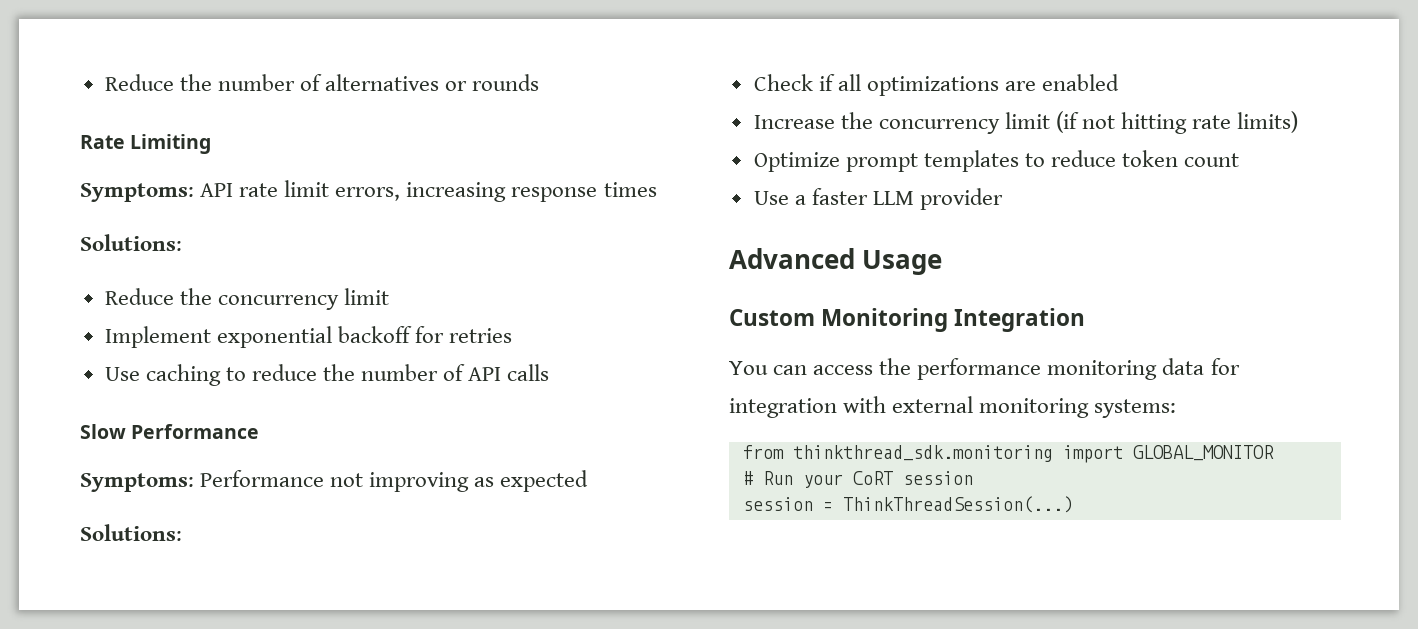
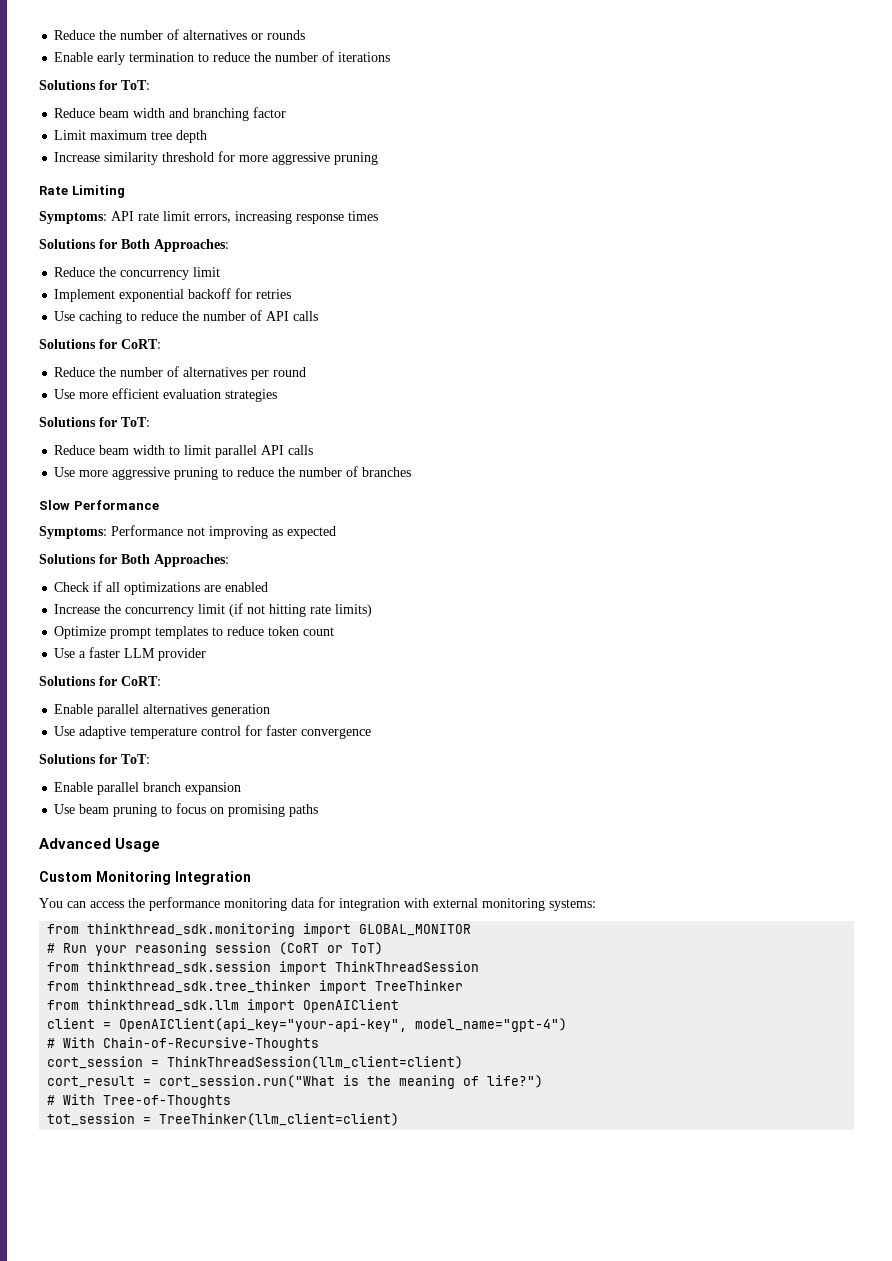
(540, 82) none -> [54,51,391,65] [39,80,150,90] [54,107,287,121] [54,130,208,143] [54,151,379,165] // Enable early termination to reduce the number of iterations // Solutions for ToT: // Reduce beam width and branching factor // Limit maximum tree depth // Increase similarity threshold for more aggressive pruning
[80,234,182,251] Solutions: -> [39,239,229,252] Solutions for Both Approaches:
(550, 372) none -> [39,339,161,349] [54,366,307,380] [54,388,278,402] [39,417,150,427] [54,445,314,458] [54,466,412,480] // Solutions for CoRT: // Reduce the number of alternatives per round // Use more efficient evaluation strategies // Solutions for ToT: // Reduce beam width to limit parallel API calls // Use more aggressive pruning to reduce the number of branches
[80,524,182,541] Solutions: -> [39,554,229,567] Solutions for Both Approaches:
(1004, 199) none -> [39,676,161,686] [54,704,271,717] [54,725,372,739] [39,754,150,764] [54,782,242,795] [54,803,319,817] // Solutions for CoRT: // Enable parallel alternatives generation // Use adaptive temperature control for faster convergence // Solutions for ToT: // Enable parallel branch expansion // Use beam pruning to focus on promising paths
[852,471,973,485] [742,496,1073,513] CoRT session // session = ThinkThreadSession(...) -> [135,942,384,956] [47,961,480,975] [47,980,464,994] [47,999,400,1013] [47,1018,568,1032] [47,1037,320,1051] [47,1056,464,1069] [47,1075,544,1089] [47,1094,232,1108] [47,1113,400,1126] reasoning session (CoRT or ToT) // from thinkthread_sdk.session import ThinkThreadSession // from thinkthread_sdk.tree_thinker import TreeThinker // from thinkthread_sdk.llm import OpenAIClient // client = OpenAIClient(api_key="your-api-key", model_name="gpt-4") // # With Chain-of-Recursive-Thoughts // cort_session = ThinkThreadSession(llm_client=client) // cort_result = cort_session.run("What is the meaning of life?") // # With Tree-of-Thoughts // tot_session = TreeThinker(llm_client=client)

